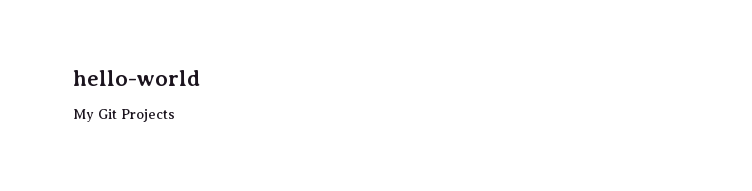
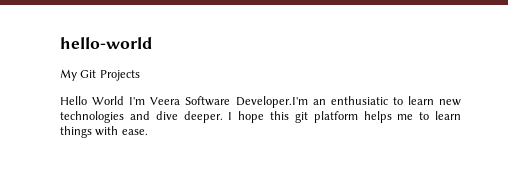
(175, 115) none -> [60,96,462,108] [60,111,461,123] [60,126,148,138] // Hello World I'm Veera Software Developer.I'm an enthusiatic to learn new technologies and dive deeper. I hope this git platform helps me to learn things with ease.

